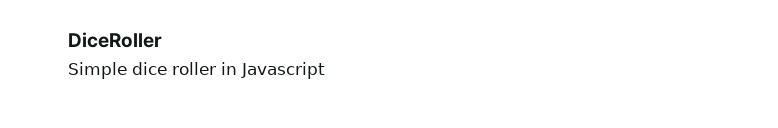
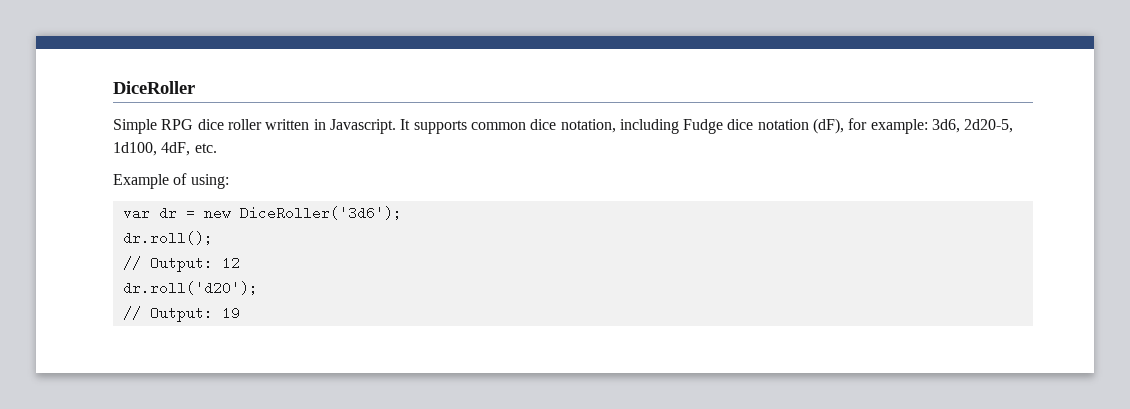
(127, 70) none -> [161,119,194,130] RPG
[221,62,325,79] in Javascript -> [265,118,1014,134] [113,142,217,156] [113,173,229,189] [122,206,402,220] [122,231,213,245] [122,256,240,272] [122,281,258,295] [122,306,240,322] written in Javascript. It supports common dice notation, including Fudge dice notation (dF), for example: 3d6, 2d20-5, 1d100, 4dF, etc. // Example of using: // var dr = new DiceRoller('3d6'); // dr.roll(); // // Output: 12 // dr.roll('d20'); // // Output: 19

